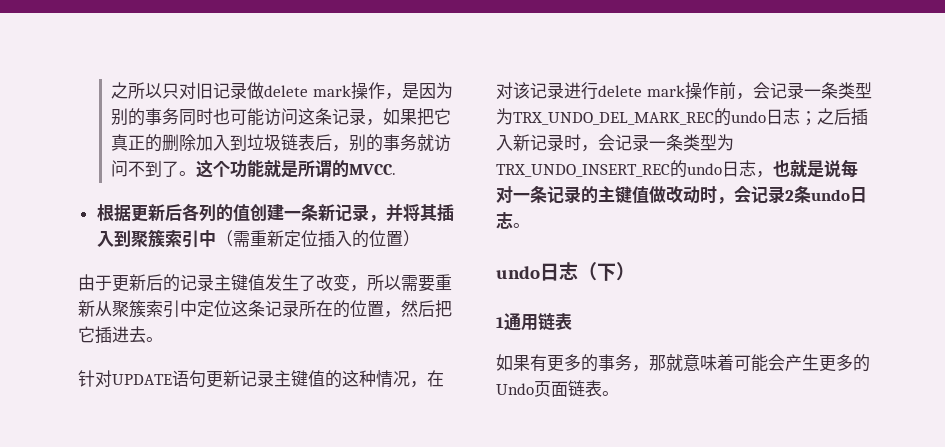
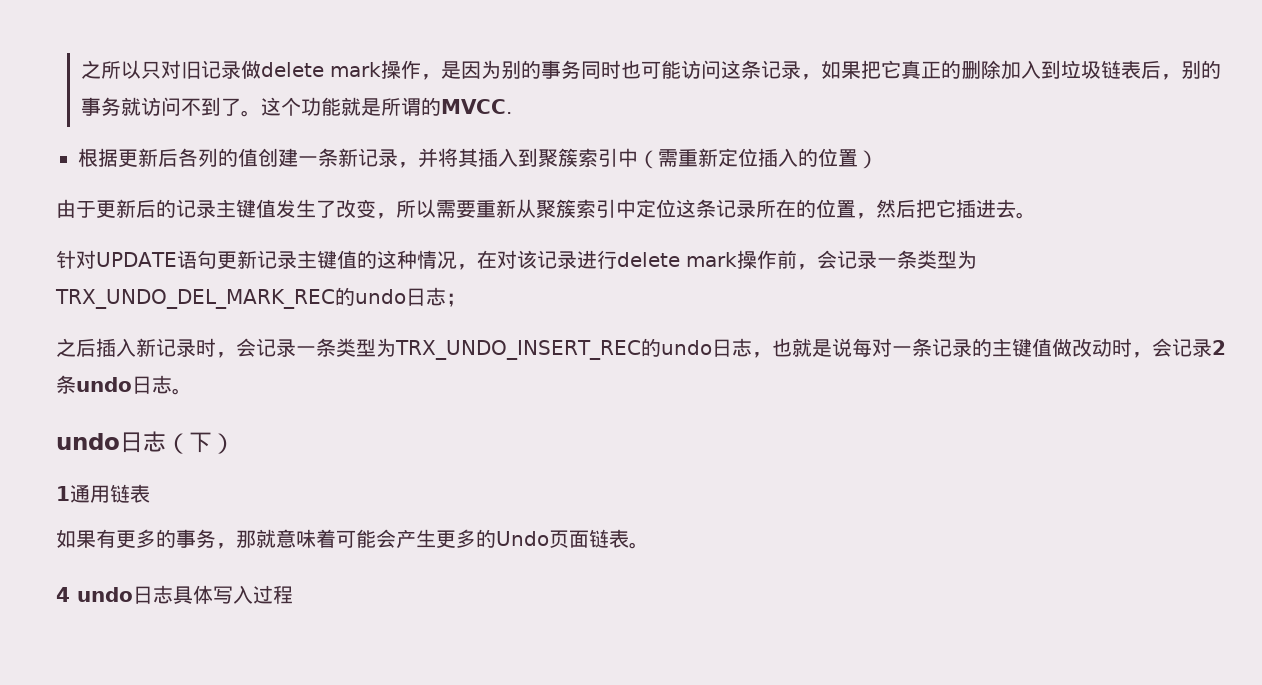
(817, 118) none -> (466, 300) //
(619, 393) none -> [56,585,293,604] // 4 undo日志具体写入过程

